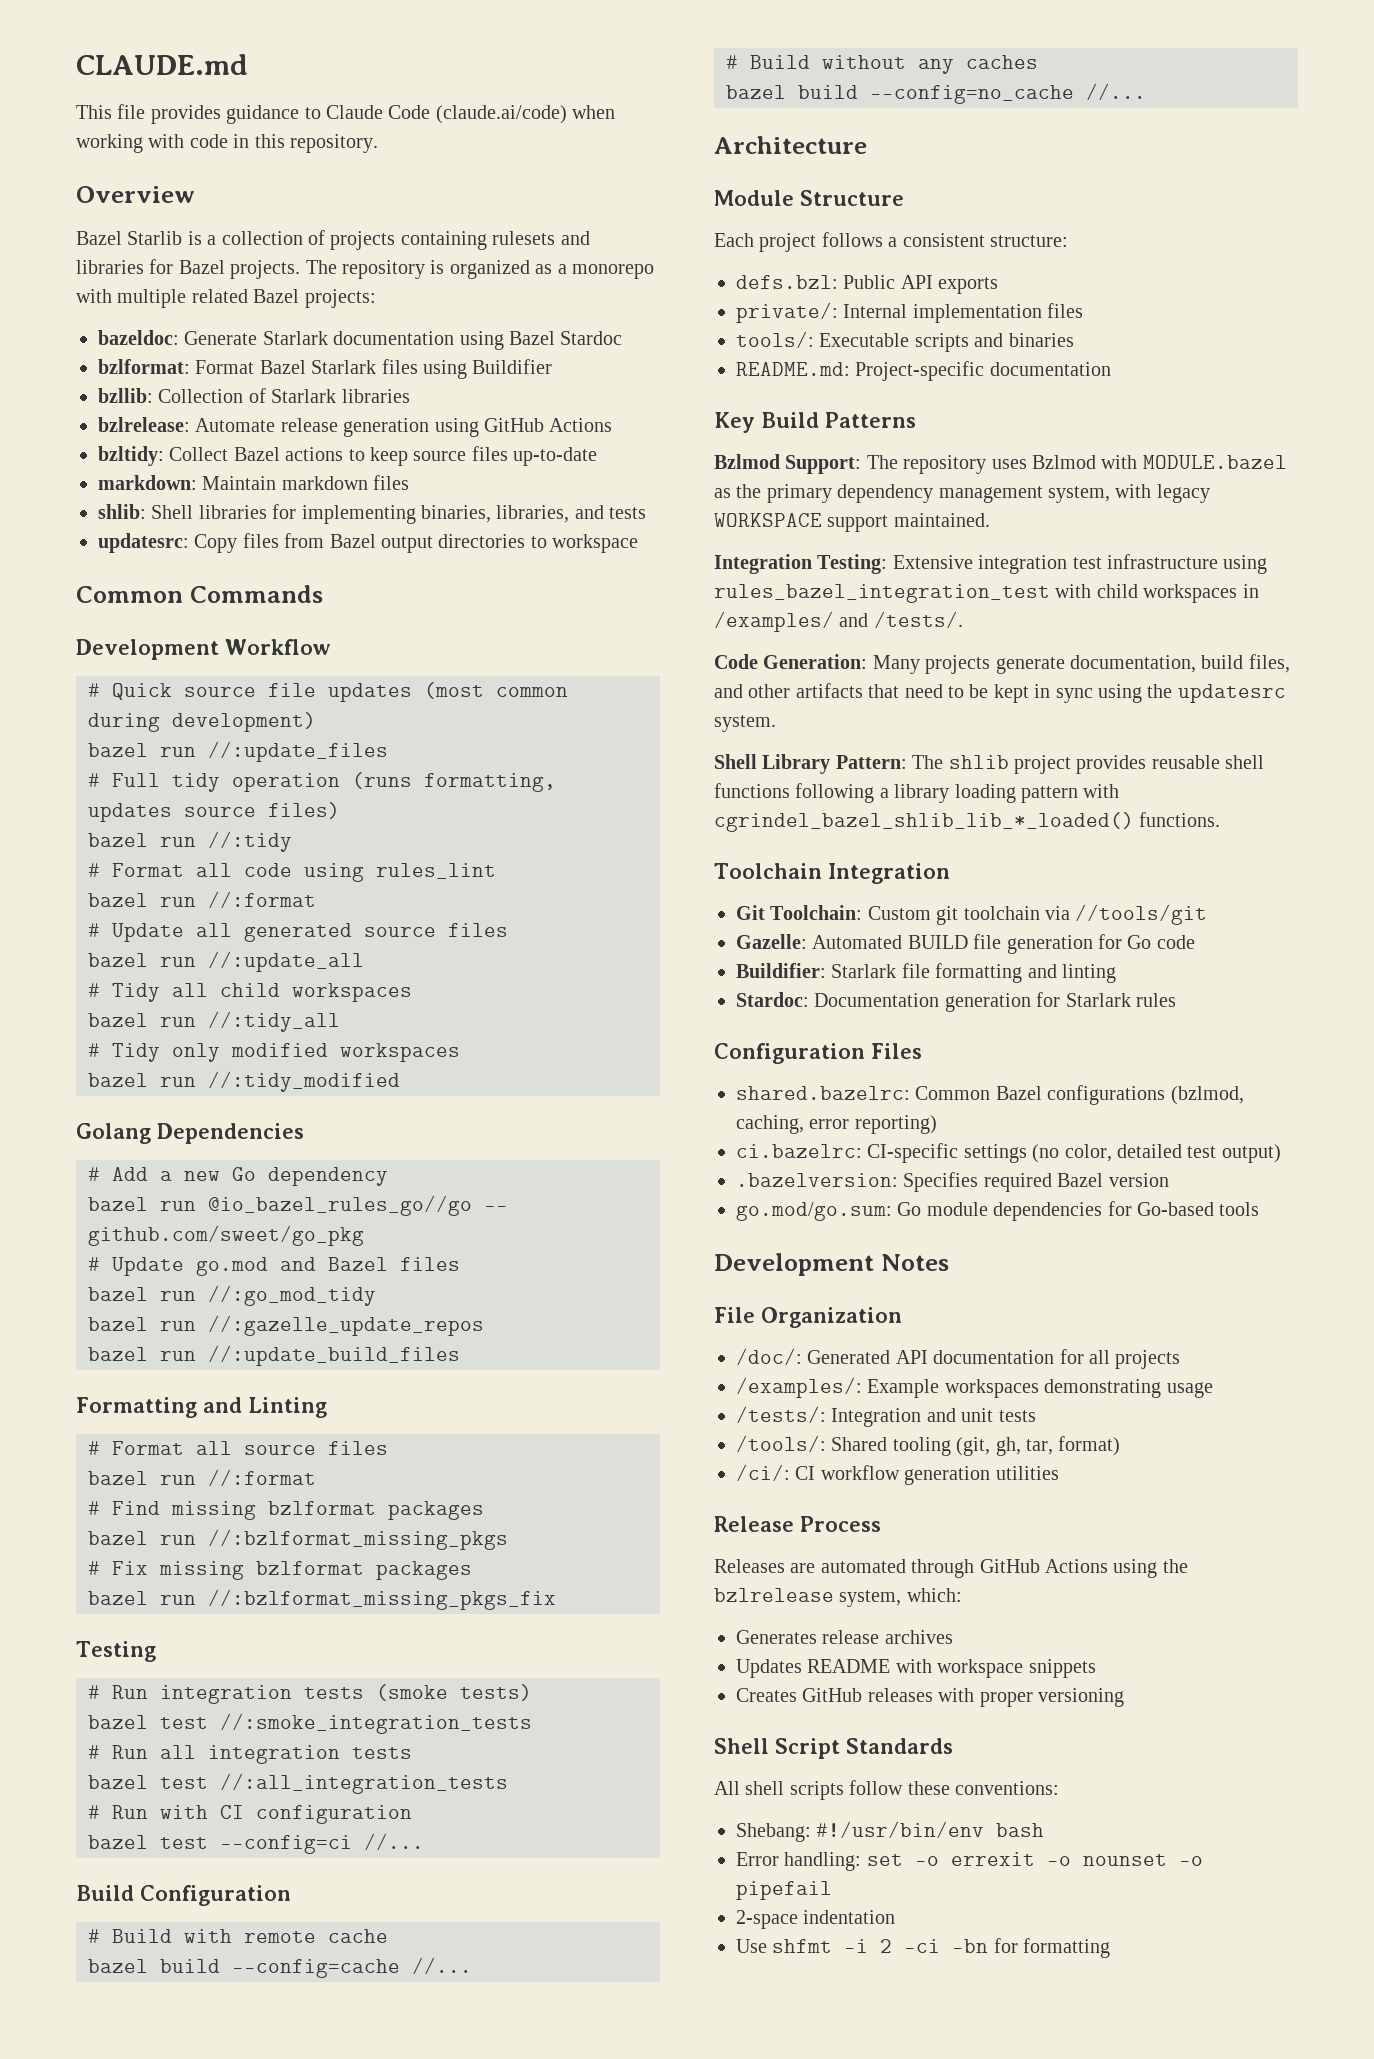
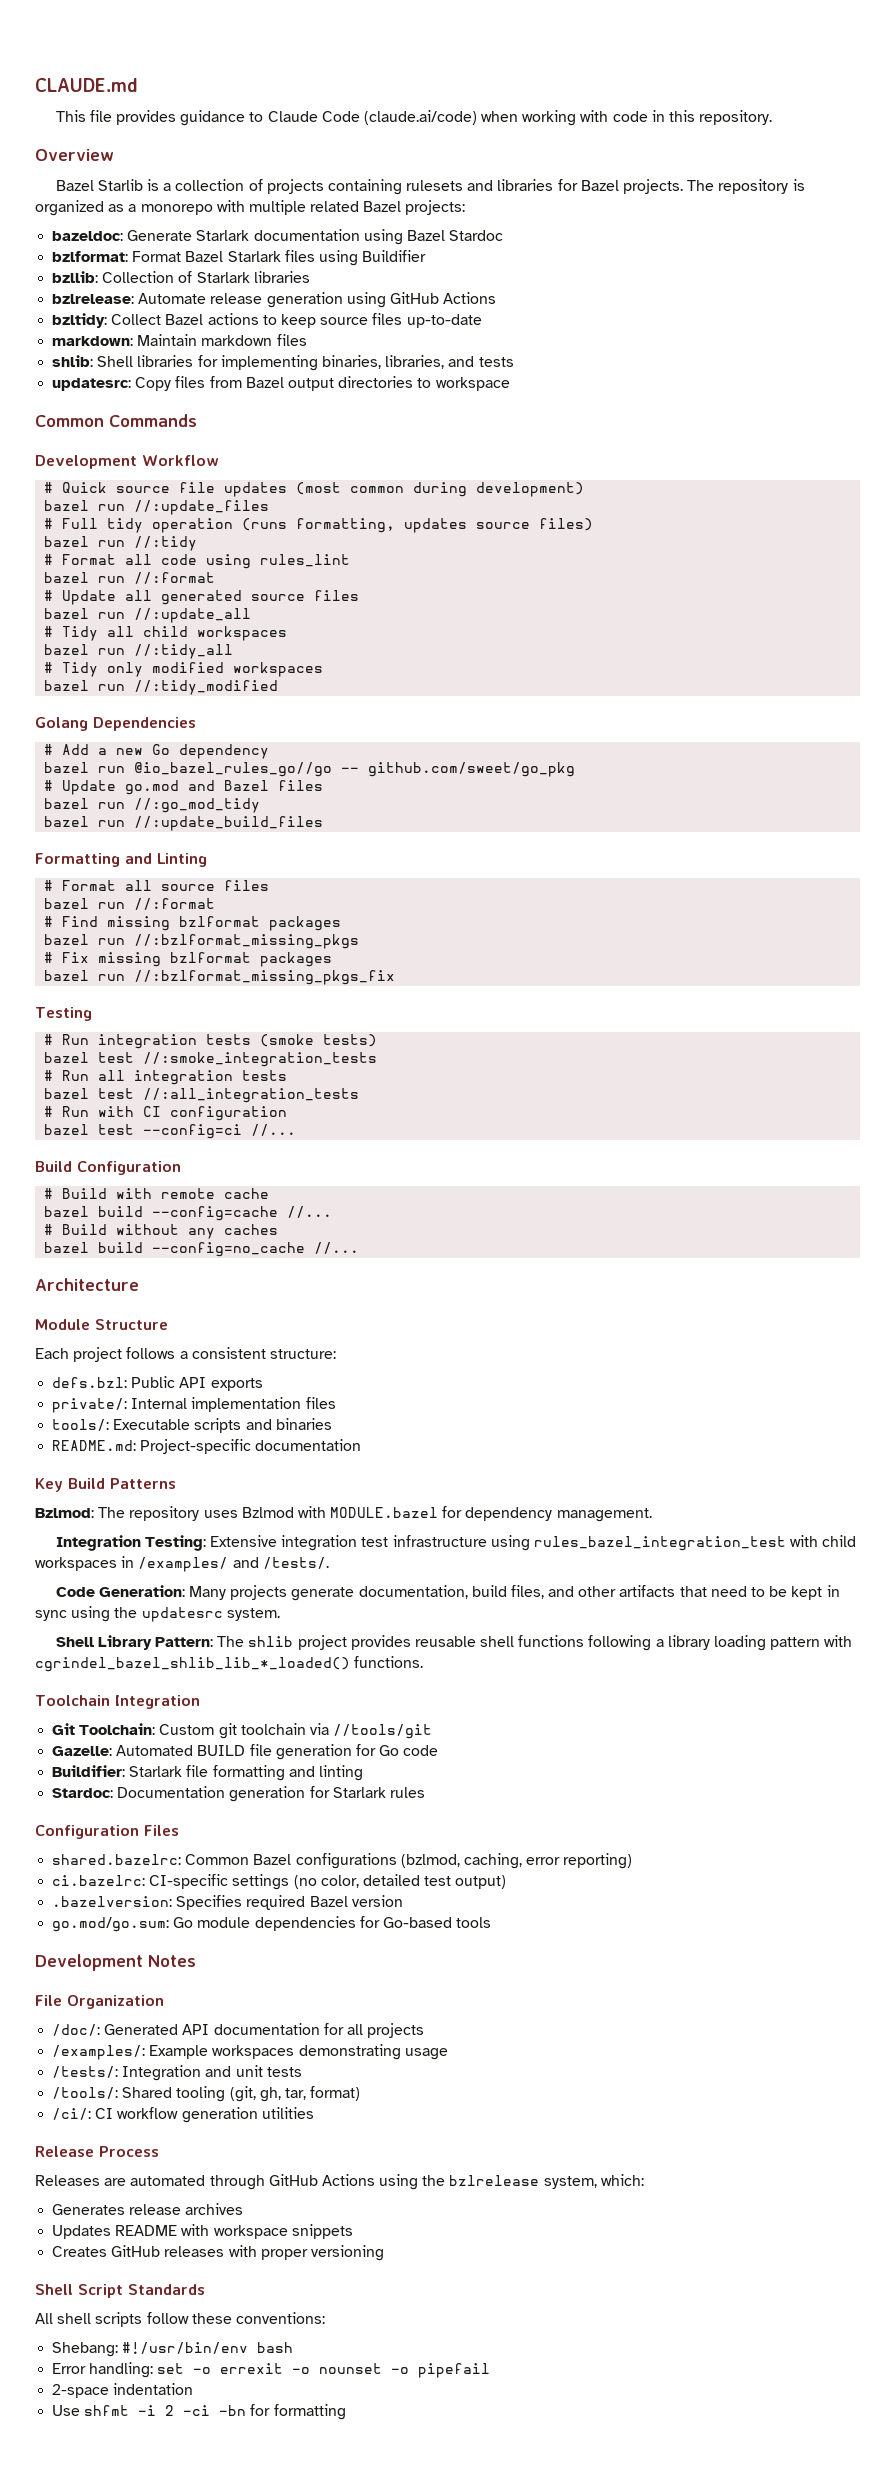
[88,1315,484,1336] // bazel run //:gazelle_update_repos -> (261, 805) none
[714,454,862,474] Bzlmod Support: -> [35,1508,94,1518] Bzlmod:
[714,484,1210,503] [714,513,990,532] as the primary dependency management system, with legacy WORKSPACE support maintained. -> [442,1506,652,1522] for dependency management.

